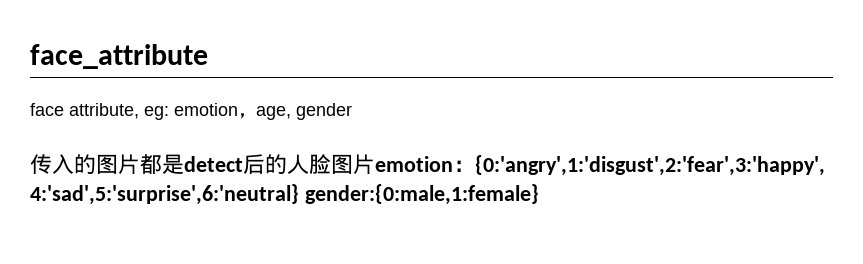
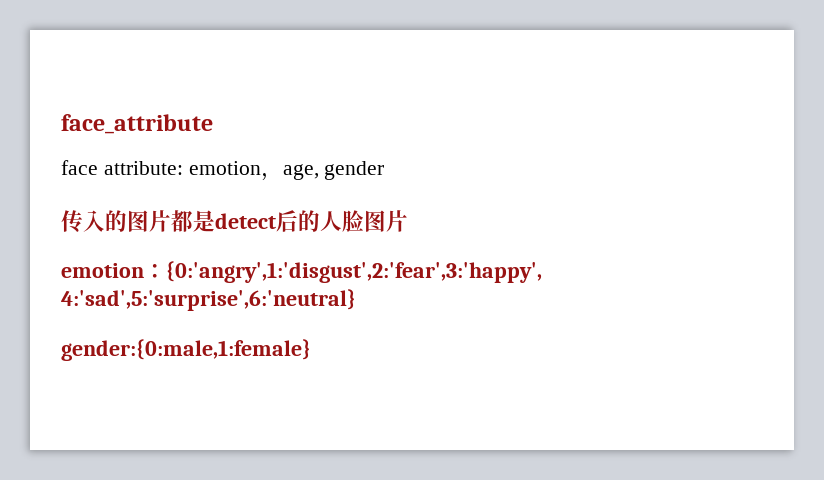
[69,103,169,120] attribute, eg: -> [103,161,183,175] attribute:
(375, 164) none -> (408, 221) //
(299, 194) none -> (356, 300) //

